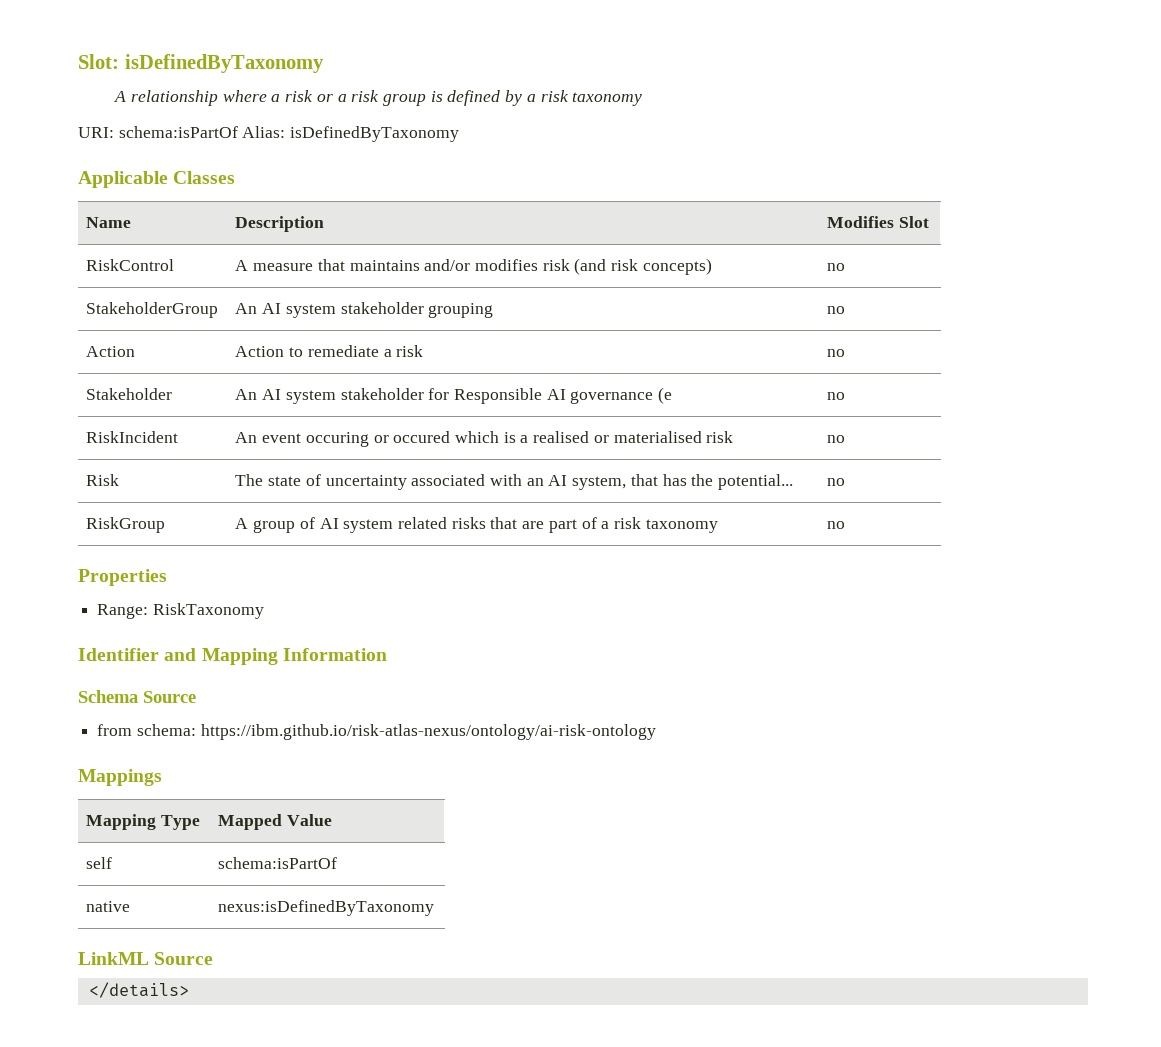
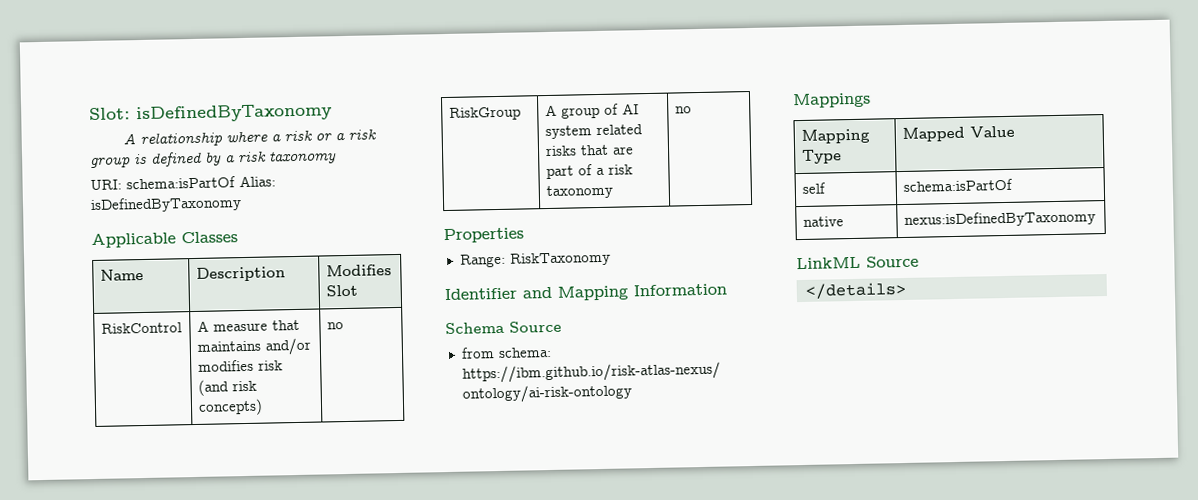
[86,302,219,318] [235,302,494,318] [827,306,846,314] [86,346,136,357] [235,345,424,357] [827,349,846,357] [86,388,173,400] [235,387,673,404] [827,392,846,400] [86,431,179,443] [235,431,734,447] [827,435,846,443] [86,474,120,486] [235,474,794,490] [827,478,846,486] // StakeholderGroup | An AI system stakeholder grouping | no // Action | Action to remediate a risk | no // Stakeholder | An AI system stakeholder for Responsible AI governance (e | no // RiskIncident | An event occuring or occured which is a realised or materialised risk | no // Risk | The state of uncertainty associated with an AI system, that has the potential... | no -> (344, 326) none

